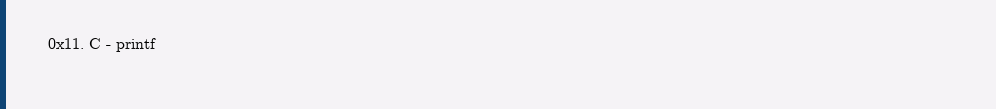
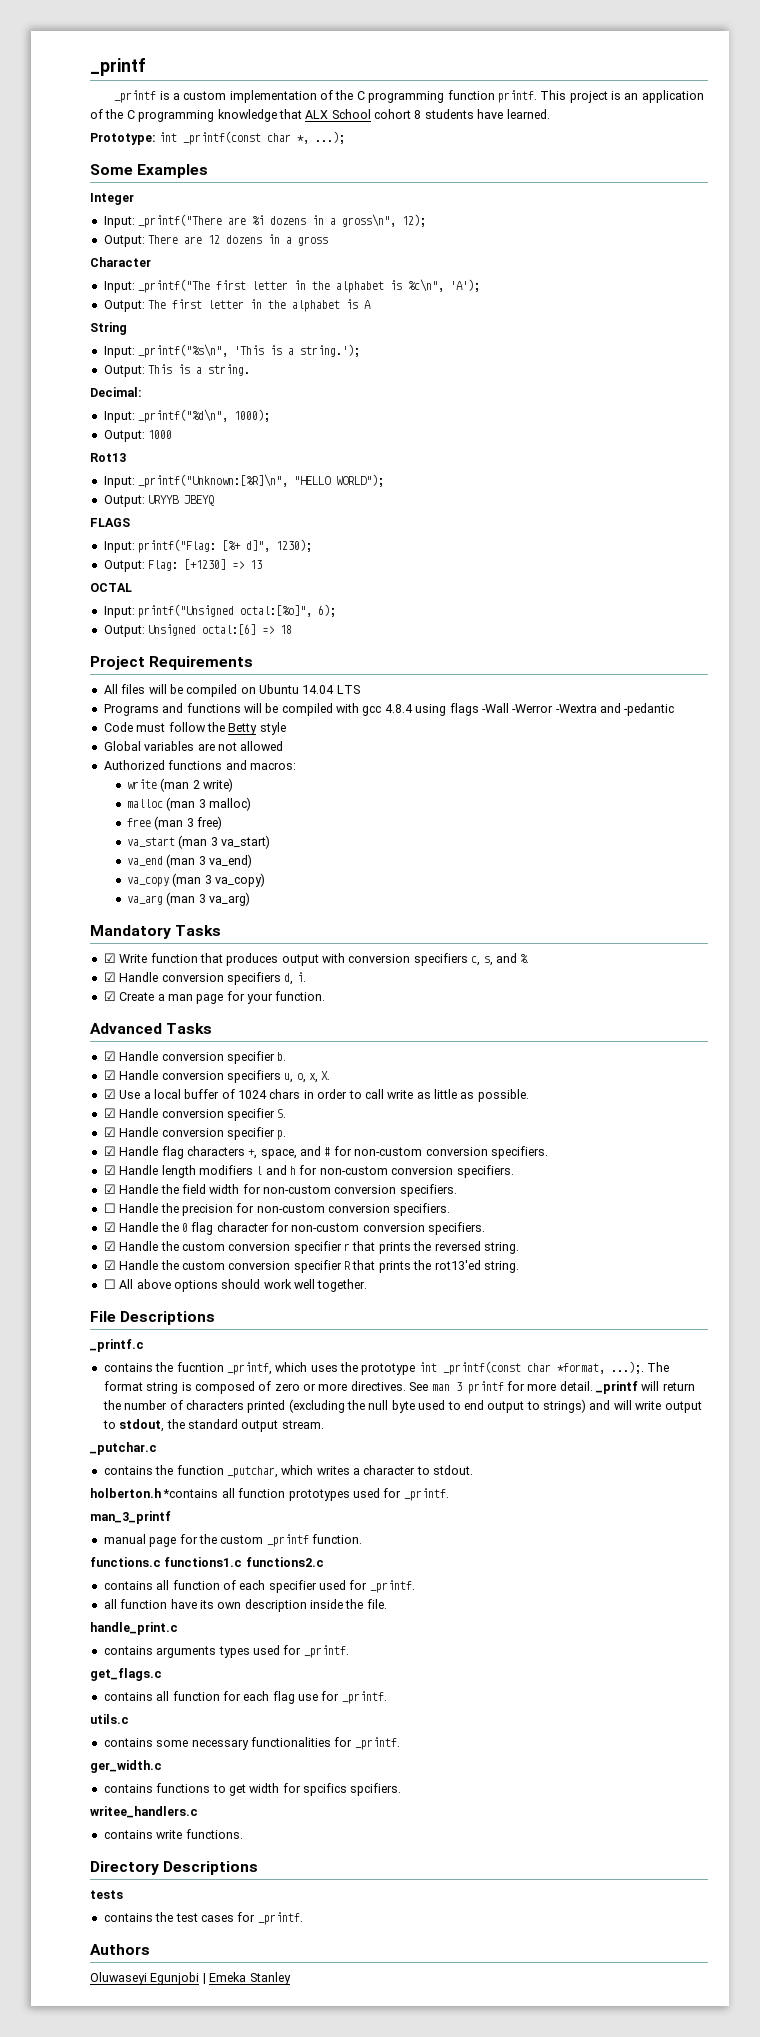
[48,38,156,52] 0x11. C - printf -> [90,58,145,76] [114,90,704,103] [90,109,550,122] [90,131,346,145] [90,164,209,178] [90,193,134,205] [103,214,427,228] [103,234,329,247] [90,257,151,267] [103,279,481,293] [103,299,372,312] [90,322,127,335] [103,344,361,358] [103,364,251,377] [90,387,142,397] [103,409,271,423] [103,430,173,442] [90,453,126,462] [103,474,385,488] [103,495,215,507] [90,518,130,527] [103,539,313,553] [103,559,263,572] [90,583,132,592] [103,604,337,618] [103,624,293,637] [90,656,254,670] [103,684,360,697] [103,703,675,716] [103,722,286,735] [103,741,284,751] [103,760,296,770] [126,778,234,792] [126,797,252,811] [126,816,223,830] [126,835,271,849] [126,854,253,868] [126,873,266,887] [126,892,251,906] [90,925,222,939] [103,953,530,966] [103,972,306,985] [103,991,326,1004] [90,1023,213,1034] [103,1051,287,1064] [103,1070,331,1083] [103,1089,529,1102] [103,1108,287,1121] [103,1127,287,1140] [103,1146,548,1159] [103,1165,514,1178] [103,1184,457,1197] [103,1203,451,1216] [103,1222,486,1235] [103,1241,519,1254] [103,1260,519,1273] [103,1279,368,1292] [90,1311,216,1325] [90,1339,144,1352] [103,1361,670,1375] [103,1381,695,1394] [102,1399,702,1413] [102,1419,324,1432] [90,1442,157,1455] [103,1465,474,1478] [90,1488,449,1501] [90,1511,171,1524] [103,1534,362,1547] [90,1557,324,1567] [103,1580,415,1593] [103,1599,387,1612] [90,1622,178,1635] [103,1645,349,1658] [90,1668,162,1681] [103,1691,387,1704] [90,1714,129,1724] [103,1737,400,1750] [90,1760,162,1773] [103,1783,402,1796] [90,1806,198,1818] [103,1829,243,1839] [90,1861,259,1875] [90,1890,123,1899] [103,1912,303,1925] [90,1944,150,1955] [90,1972,291,1985] _printf // _printf is a custom implementation of the C programming function printf. This project is an application of the C programming knowledge that ALX School cohort 8 students have learned. // Prototype: int _printf(const char *, ...); // Some Examples // Integer // Input: _printf("There are %i dozens in a gross\n", 12); // Output: There are 12 dozens in a gross // Character // Input: _printf("The first letter in the alphabet is %c\n", 'A'); // Output: The first letter in the alphabet is A // String // Input: _printf("%s\n", 'This is a string.'); // Output: This is a string. // Decimal: // Input: _printf("%d\n", 1000); // Output: 1000 // Rot13 // Input: _printf("Unknown:[%R]\n", "HELLO WORLD"); // Output: URYYB JBEYQ // FLAGS // Input: printf("Flag: [%+ d]", 1230); // Output: Flag: [+1230] => 13 // OCTAL // Input: printf("Unsigned octal:[%o]", 6); // Output: Unsigned octal:[6] => 18 // Project Requirements // All files will be compiled on Ubuntu 14.04 LTS // Programs and functions will be compiled with gcc 4.8.4 using flags -Wall -Werror -Wextra and -pedantic // Code must follow the Betty style // Global variables are not allowed // Authorized functions and macros: // write (man 2 write) // malloc (man 3 malloc) // free (man 3 free) // va_start (man 3 va_start) // va_end (man 3 va_end) // va_copy (man 3 va_copy) // va_arg (man 3 va_arg) // Mandatory Tasks // ☑ Write function that produces output with conversion specifiers c, s, and %. // ☑ Handle conversion specifiers d, i. // ☑ Create a man page for your function. // Advanced Tasks // ☑ Handle conversion specifier b. // ☑ Handle conversion specifiers u, o, x, X. // ☑ Use a local buffer of 1024 chars in order to call write as little as possible. // ☑ Handle conversion specifier S. // ☑ Handle conversion specifier p. // ☑ Handle flag characters +, space, and # for non-custom conversion specifiers. // ☑ Handle length modifiers l and h for non-custom conversion specifiers. // ☑ Handle the field width for non-custom conversion specifiers. // ☐ Handle the precision for non-custom conversion specifiers. // ☑ Handle the 0 flag character for non-custom conversion specifiers. // ☑ Handle the custom conversion specifier r that prints the reversed string. // ☑ Handle the custom conversion specifier R that prints the rot13'ed string. // ☐ All above options should work well together. // File Descriptions // _printf.c // contains the fucntion _printf, which uses the prototype int _printf(const char *format, ...);. The format string is composed of zero or more directives. See man 3 printf for more detail. _printf will return the number of characters printed (excluding the null byte used to end output to strings) and will write output to stdout, the standard output stream. // _putchar.c // contains the function _putchar, which writes a character to stdout. // holberton.h *contains all function prototypes used for _printf. // man_3_printf // manual page for the custom _printf function. // functions.c functions1.c functions2.c // contains all function of each specifier used for _printf. // all function have its own description inside the file. // handle_print.c // contains arguments types used for _printf. // get_flags.c // contains all function for each flag use for _printf. // utils.c // contains some necessary functionalities for _printf. // ger_width.c // contains functions to get width for spcifics spcifiers. // writee_handlers.c // contains write functions. // Directory Descriptions // tests // contains the test cases for _printf. // Authors // Oluwaseyi Egunjobi | Emeka Stanley

